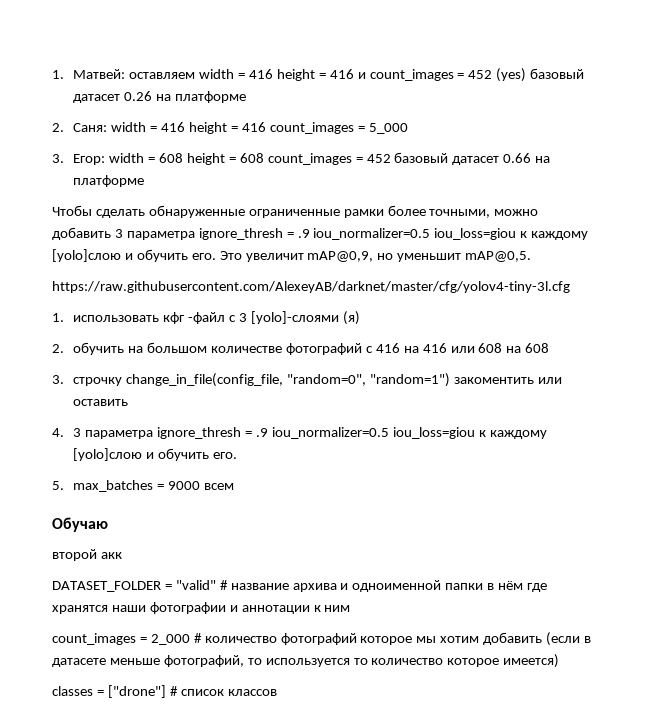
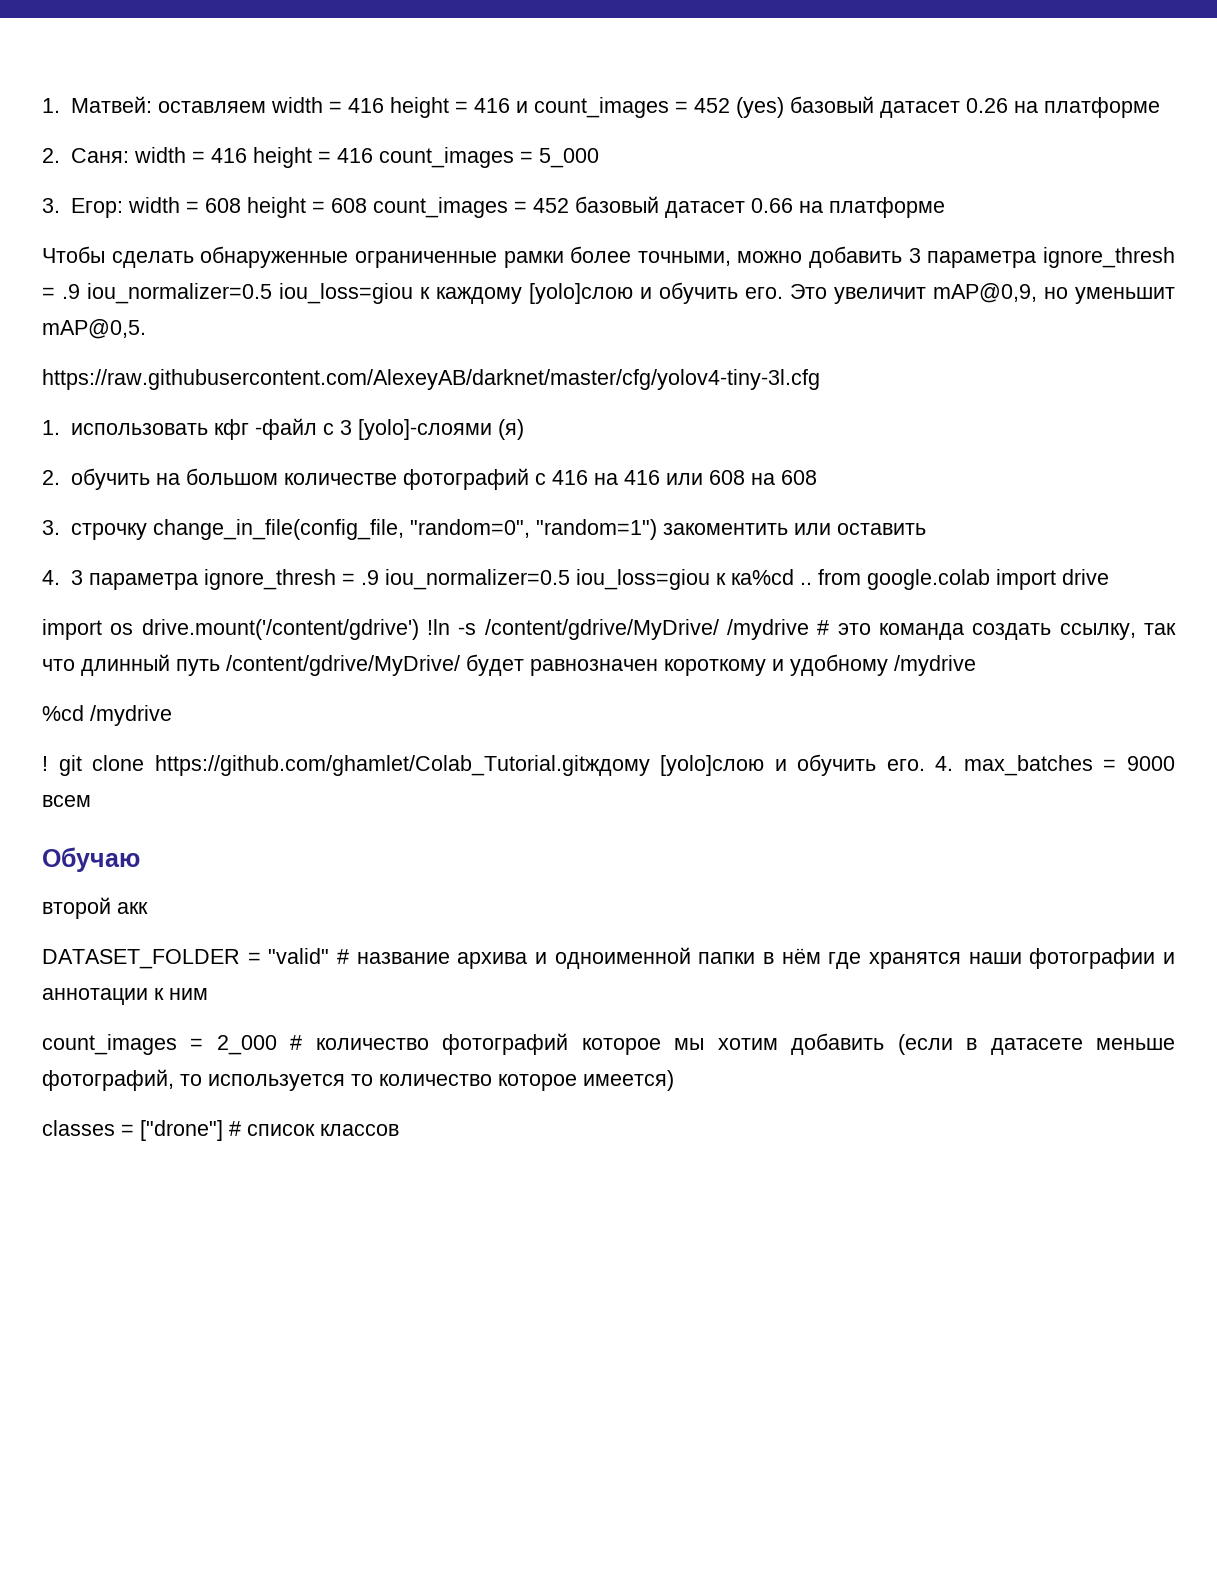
[489,430,547,439] [73,448,238,461] [52,481,64,490] каждому [yolo]слою и обучить его. // 5. -> [730,569,1109,590] [42,619,1176,640] [42,654,976,676] [42,705,172,726] [42,754,954,776] ка%cd .. from google.colab import drive // import os drive.mount('/content/gdrive') !ln -s /content/gdrive/MyDrive/ /mydrive # это команда создать ссылку, так что длинный путь /content/gdrive/MyDrive/ будет равнозначен короткому и удобному /mydrive // %cd /mydrive // ! git clone https://github.com/ghamlet/Colab_Tutorial.gitждому [yolo]слою и обучить его. 4.

